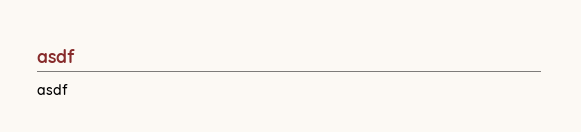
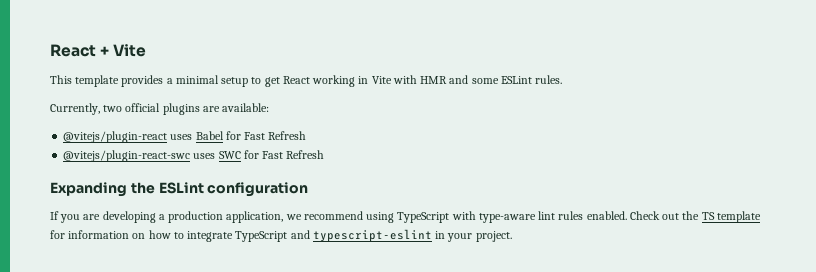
[37,49,75,63] [37,84,68,95] asdf // asdf -> [50,44,147,57] [50,75,563,87] [50,103,270,115] [63,131,307,143] [63,150,325,162] [50,182,309,197] [50,211,761,223] [50,229,512,242] React + Vite // This template provides a minimal setup to get React working in Vite with HMR and some ESLint rules. // Currently, two official plugins are available: // @vitejs/plugin-react uses Babel for Fast Refresh // @vitejs/plugin-react-swc uses SWC for Fast Refresh // Expanding the ESLint configuration // If you are developing a production application, we recommend using TypeScript with type-aware lint rules enabled. Check out the TS template for information on how to integrate TypeScript and typescript-eslint in your project.

